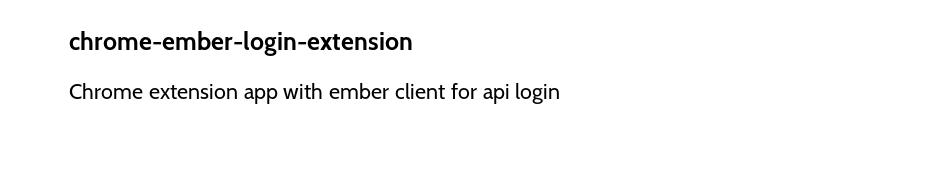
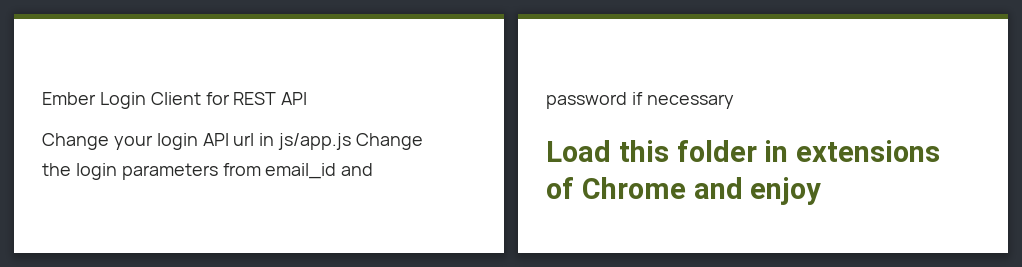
[69,31,413,56] [69,83,561,104] chrome-ember-login-extension // Chrome extension app with ember client for api login -> [42,92,308,109] [42,133,424,150] [42,163,374,180] [546,92,734,109] [546,140,941,162] [546,177,822,205] Ember Login Client for REST API // Change your login API url in js/app.js Change the login parameters from email_id and password if necessary // Load this folder in extensions of Chrome and enjoy

